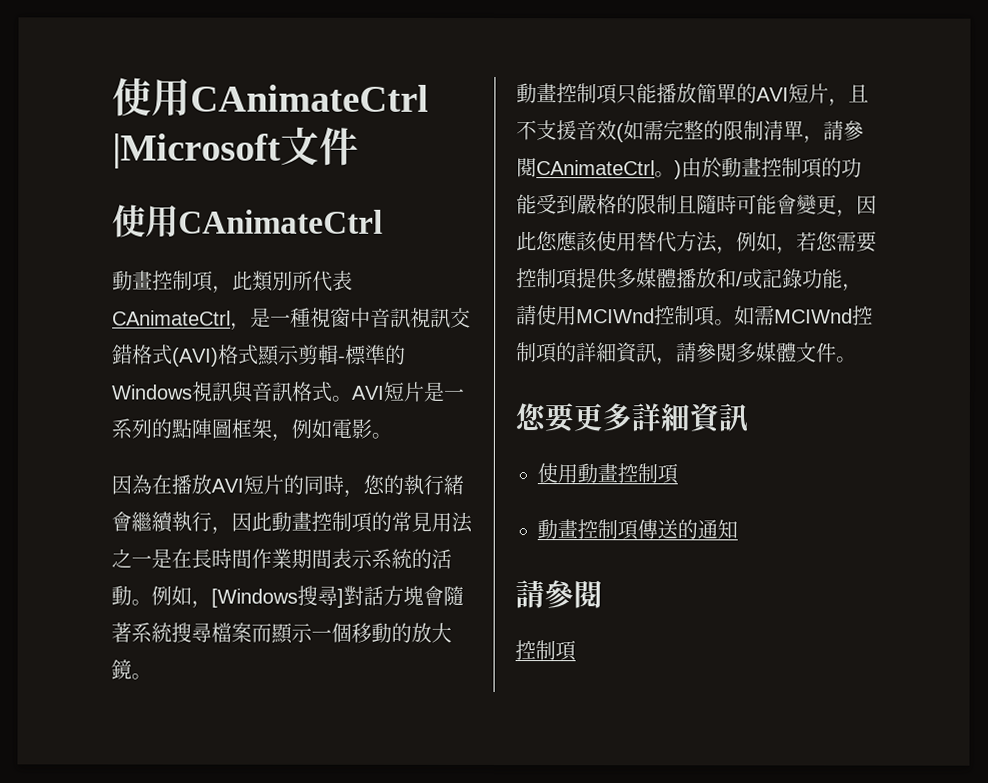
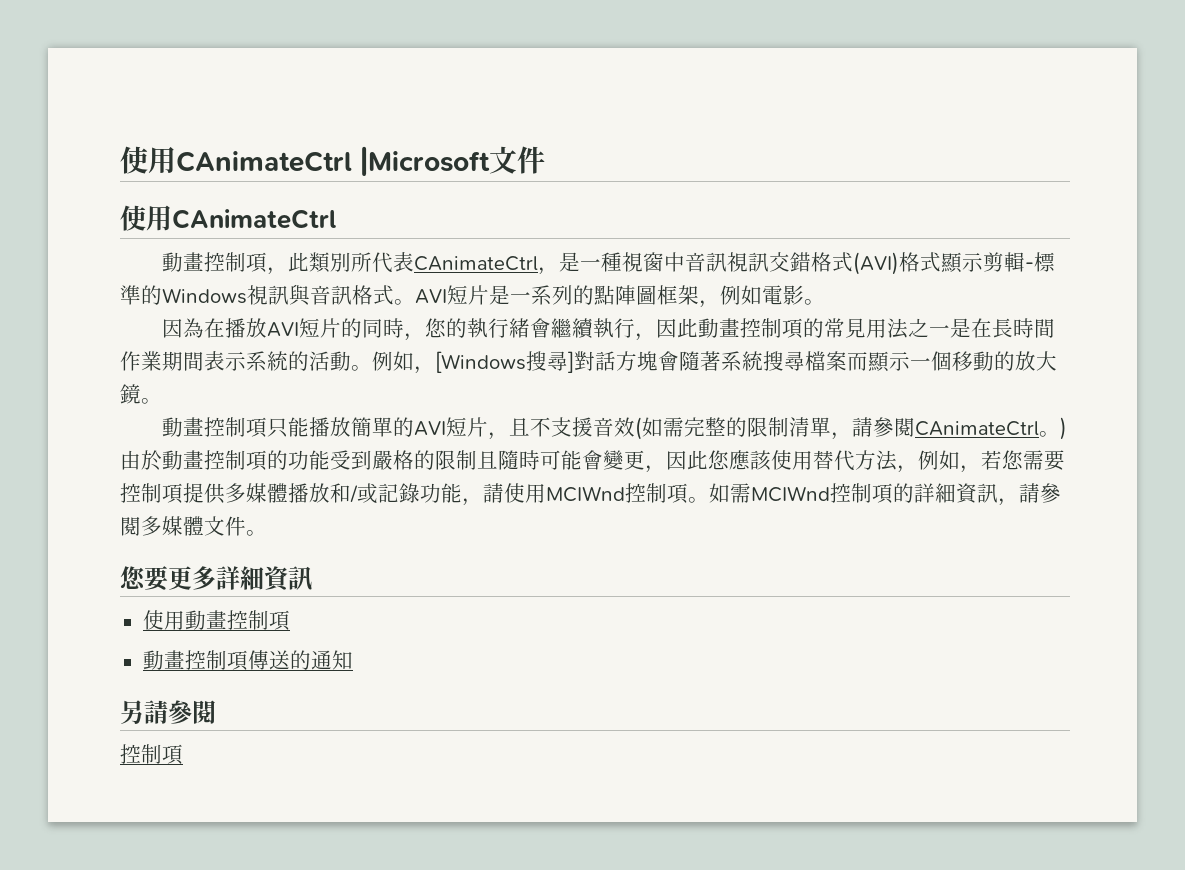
(738, 529) none -> [120,700,144,724] 另

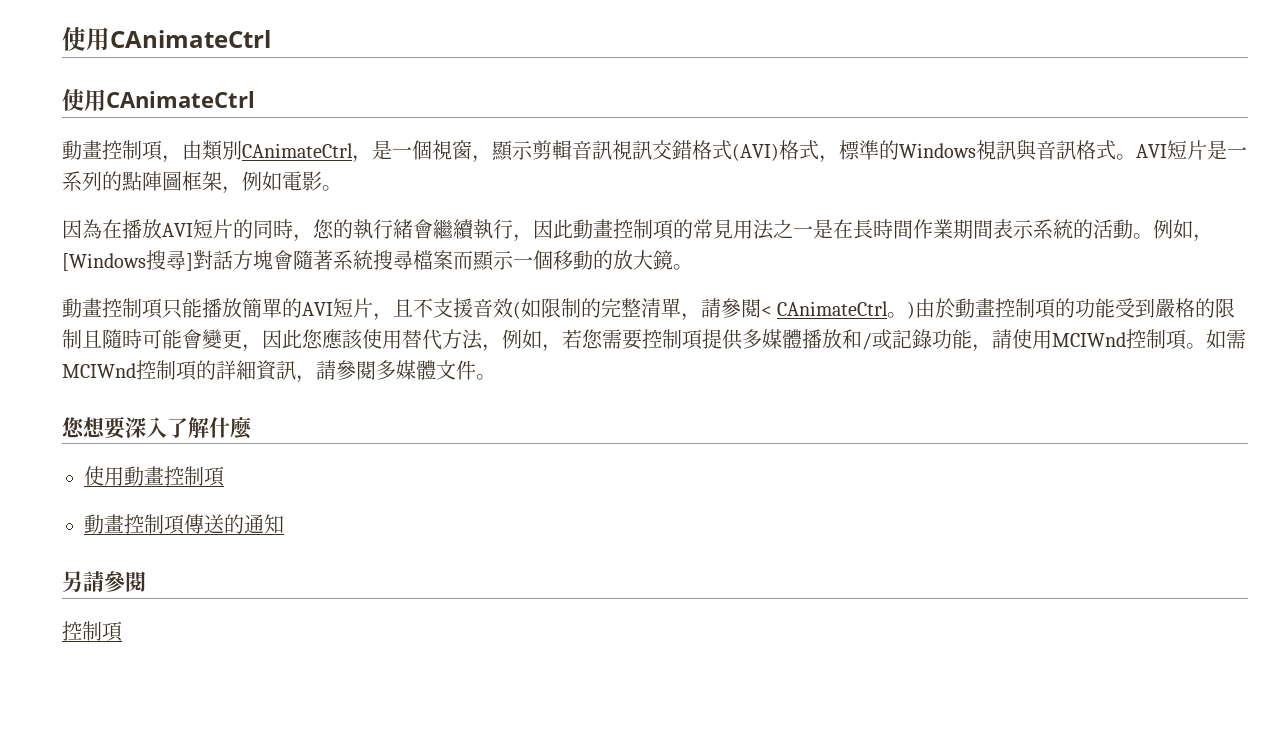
[120,146,545,176] 使用CAnimateCtrl |Microsoft文件 -> [62,27,271,51] 使用CAnimateCtrl
[287,252,685,275] 此類別所代表CAnimateCtrl，是一種視窗中 -> [182,140,572,163] 由類別CAnimateCtrl，是一個視窗，顯示剪輯
[939,252,1034,273] 顯示剪輯- -> [819,155,839,163] ，
[662,417,789,437] 需完整的限制 -> [541,298,641,318] 限制的完整
(915, 427) none -> [761,306,772,316] <
[144,566,312,592] 要更多詳細資訊 -> [83,416,252,439] 想要深入了解什麼

